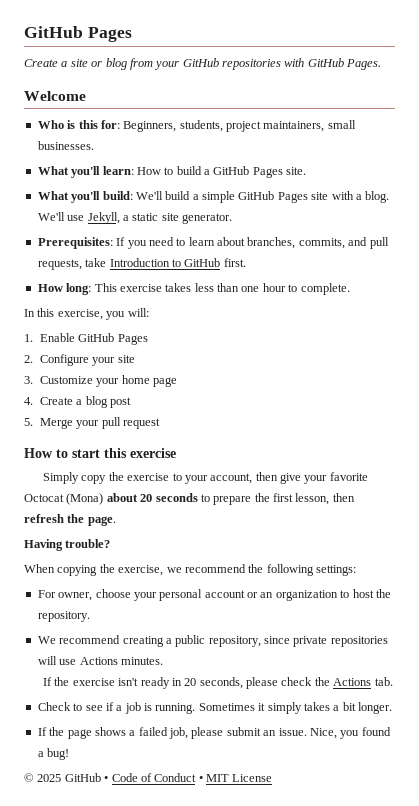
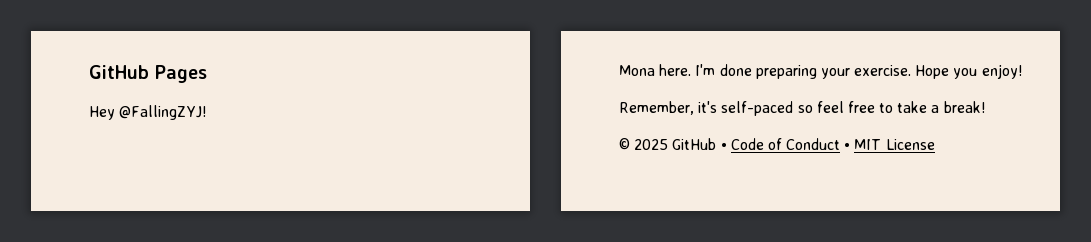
[24,26,132,42] [24,58,382,70] [24,91,86,101] [37,120,356,132] [37,141,94,150] [37,166,307,178] [37,191,390,203] [37,212,232,224] [37,237,389,249] [37,258,246,270] [37,283,350,295] [24,308,149,320] [24,333,148,345] [24,354,135,366] [24,375,177,387] [24,396,131,408] [24,417,160,429] [24,448,176,458] [43,472,368,484] [24,493,355,505] [24,514,116,526] [24,539,111,551] [24,564,356,576] [37,589,391,601] [37,611,90,622] [37,635,388,647] [37,656,163,665] [43,677,393,689] [37,702,392,714] [37,727,391,739] [37,748,70,760] GitHub Pages // Create a site or blog from your GitHub repositories with GitHub Pages. // Welcome // Who is this for: Beginners, students, project maintainers, small businesses. // What you'll learn: How to build a GitHub Pages site. // What you'll build: We'll build a simple GitHub Pages site with a blog. We'll use Jekyll, a static site generator. // Prerequisites: If you need to learn about branches, commits, and pull requests, take Introduction to GitHub first. // How long: This exercise takes less than one hour to complete. // In this exercise, you will: // 1. Enable GitHub Pages // 2. Configure your site // 3. Customize your home page // 4. Create a blog post // 5. Merge your pull request // How to start this exercise // Simply copy the exercise to your account, then give your favorite Octocat (Mona) about 20 seconds to prepare the first lesson, then refresh the page. // Having trouble? // When copying the exercise, we recommend the following settings: // For owner, choose your personal account or an organization to host the repository. // We recommend creating a public repository, since private repositories will use Actions minutes. // If the exercise isn't ready in 20 seconds, please check the Actions tab. // Check to see if a job is running. Sometimes it simply takes a bit longer. // If the page shows a failed job, please submit an issue. Nice, you found a bug! -> [89,65,207,83] [89,105,207,120] [619,64,1022,79] [619,101,985,116] GitHub Pages // Hey @FallingZYJ! // Mona here. I'm done preparing your exercise. Hope you enjoy! // Remember, it's self-paced so feel free to take a break!

